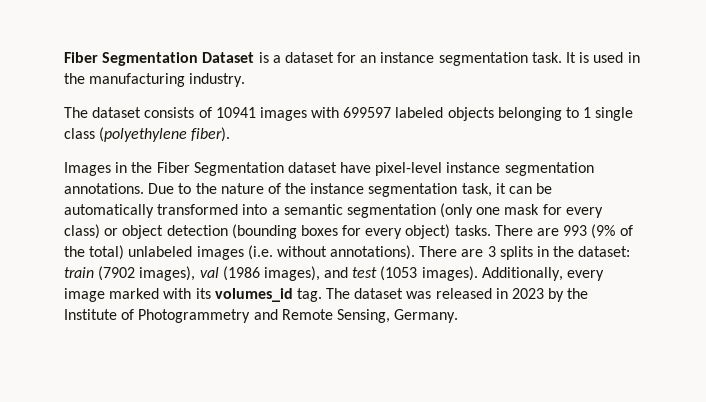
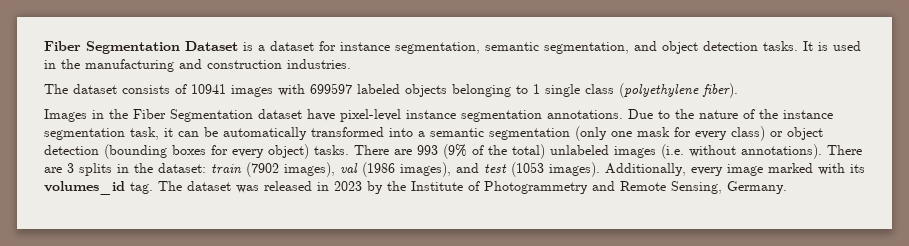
[360,52,562,66] an instance segmentation task. -> [340,41,798,54] instance segmentation, semantic segmentation, and object detection tasks.
[189,73,246,87] industry. -> [179,59,351,69] and construction industries.

